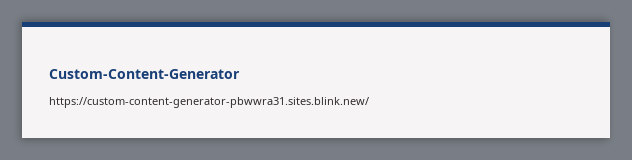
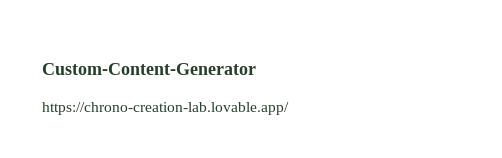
[49,97,369,108] https://custom-content-generator-pbwwra31.sites.blink.new/ -> [42,102,289,115] https://chrono-creation-lab.lovable.app/

